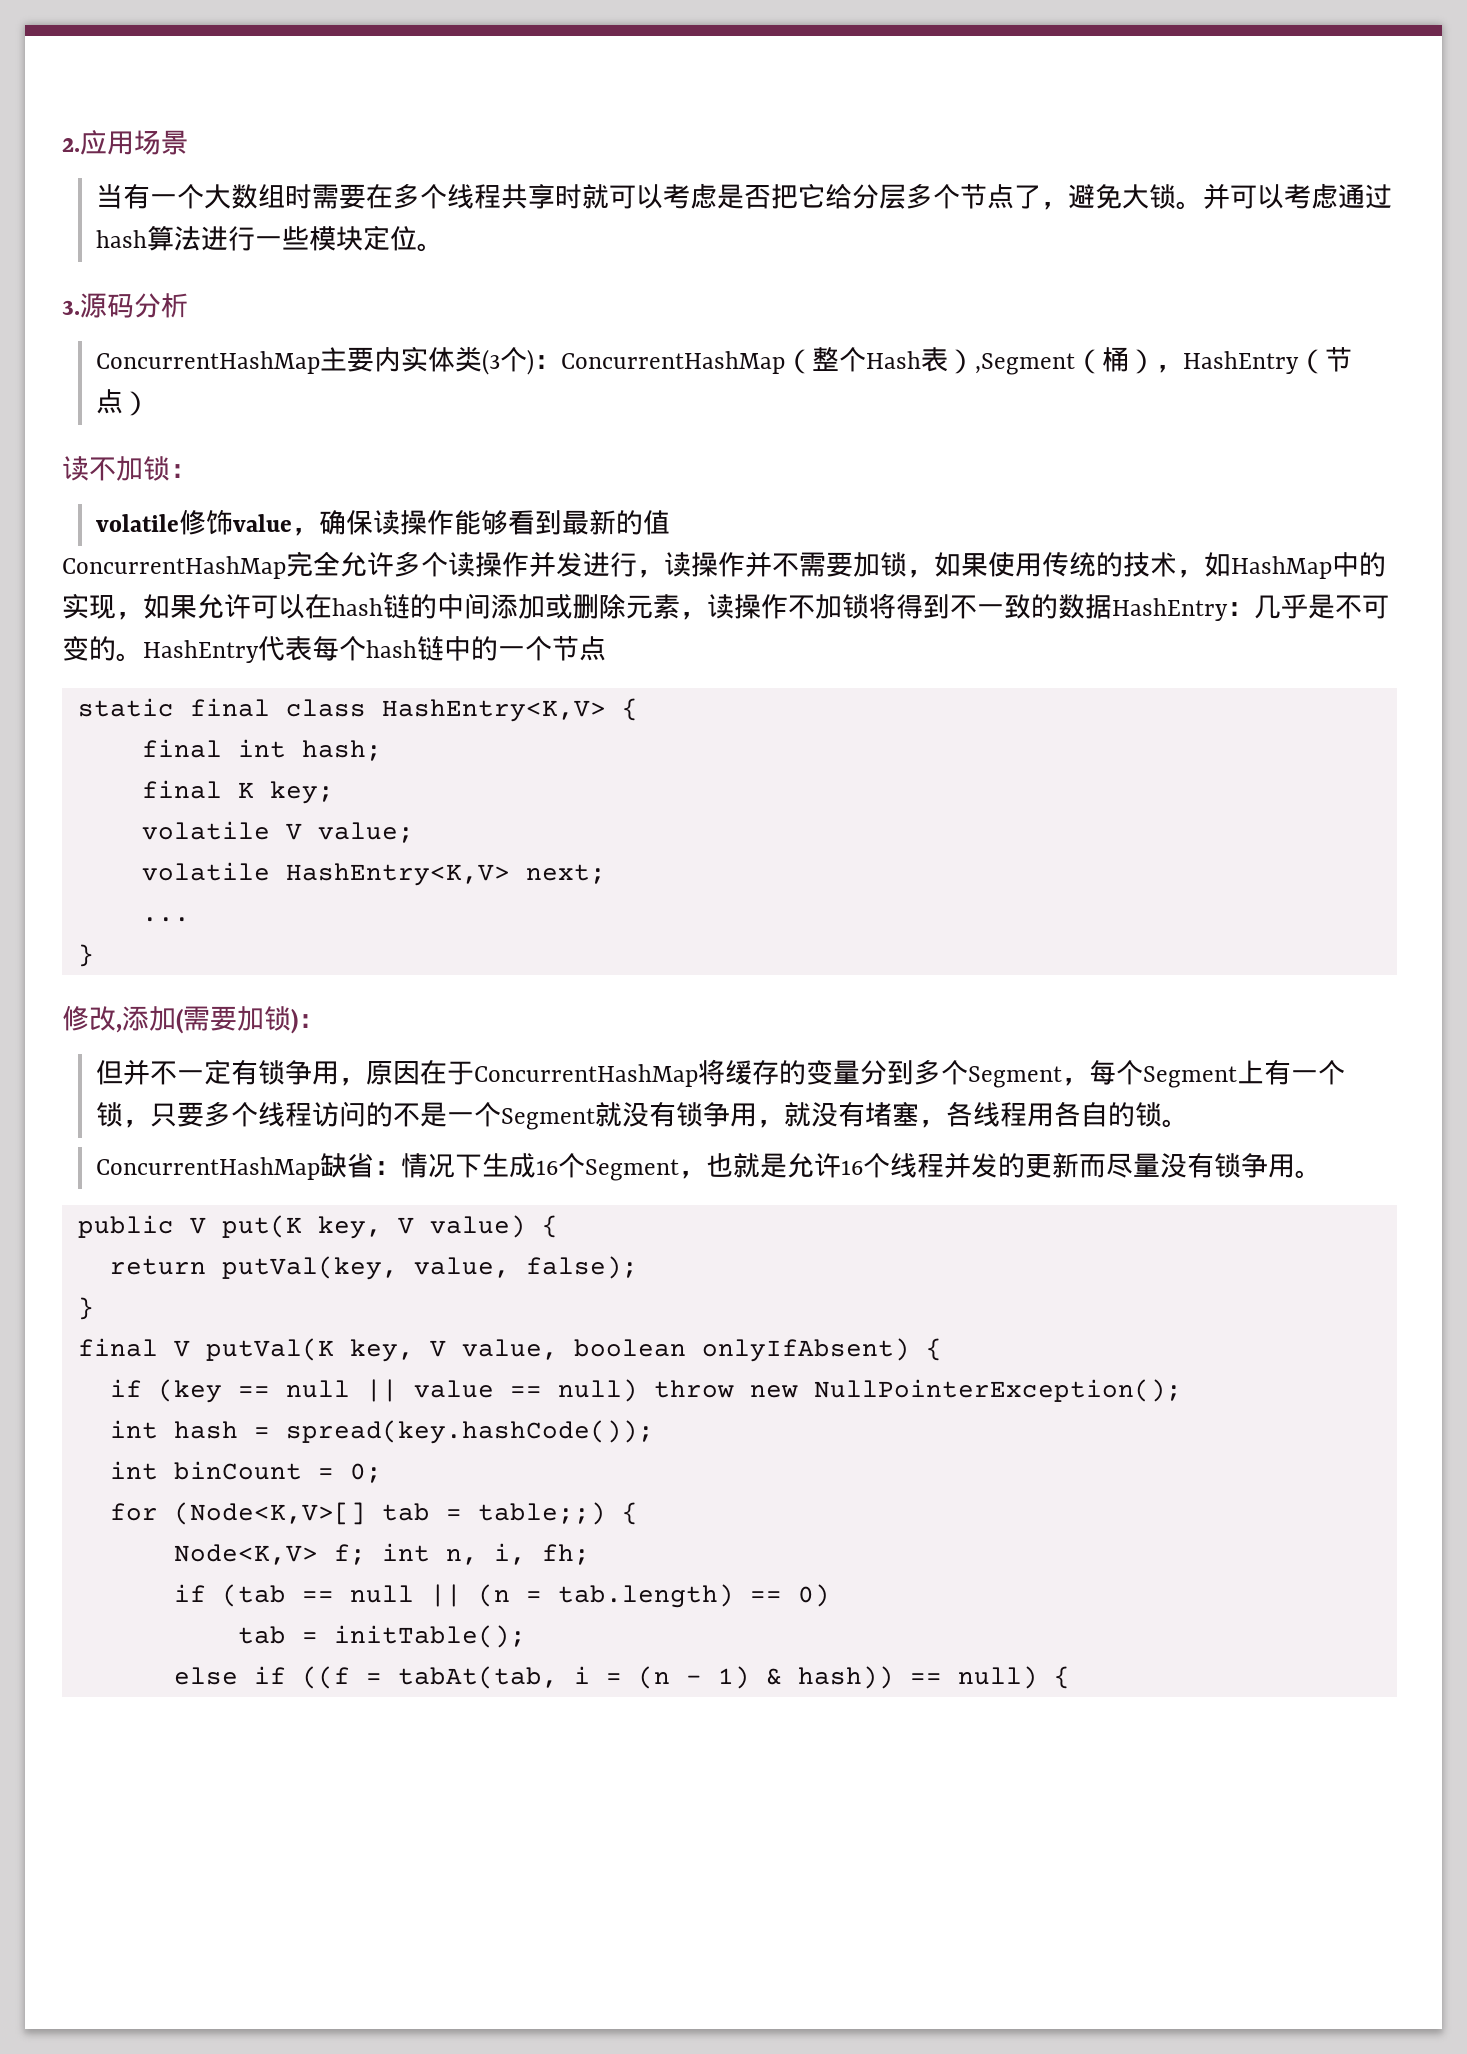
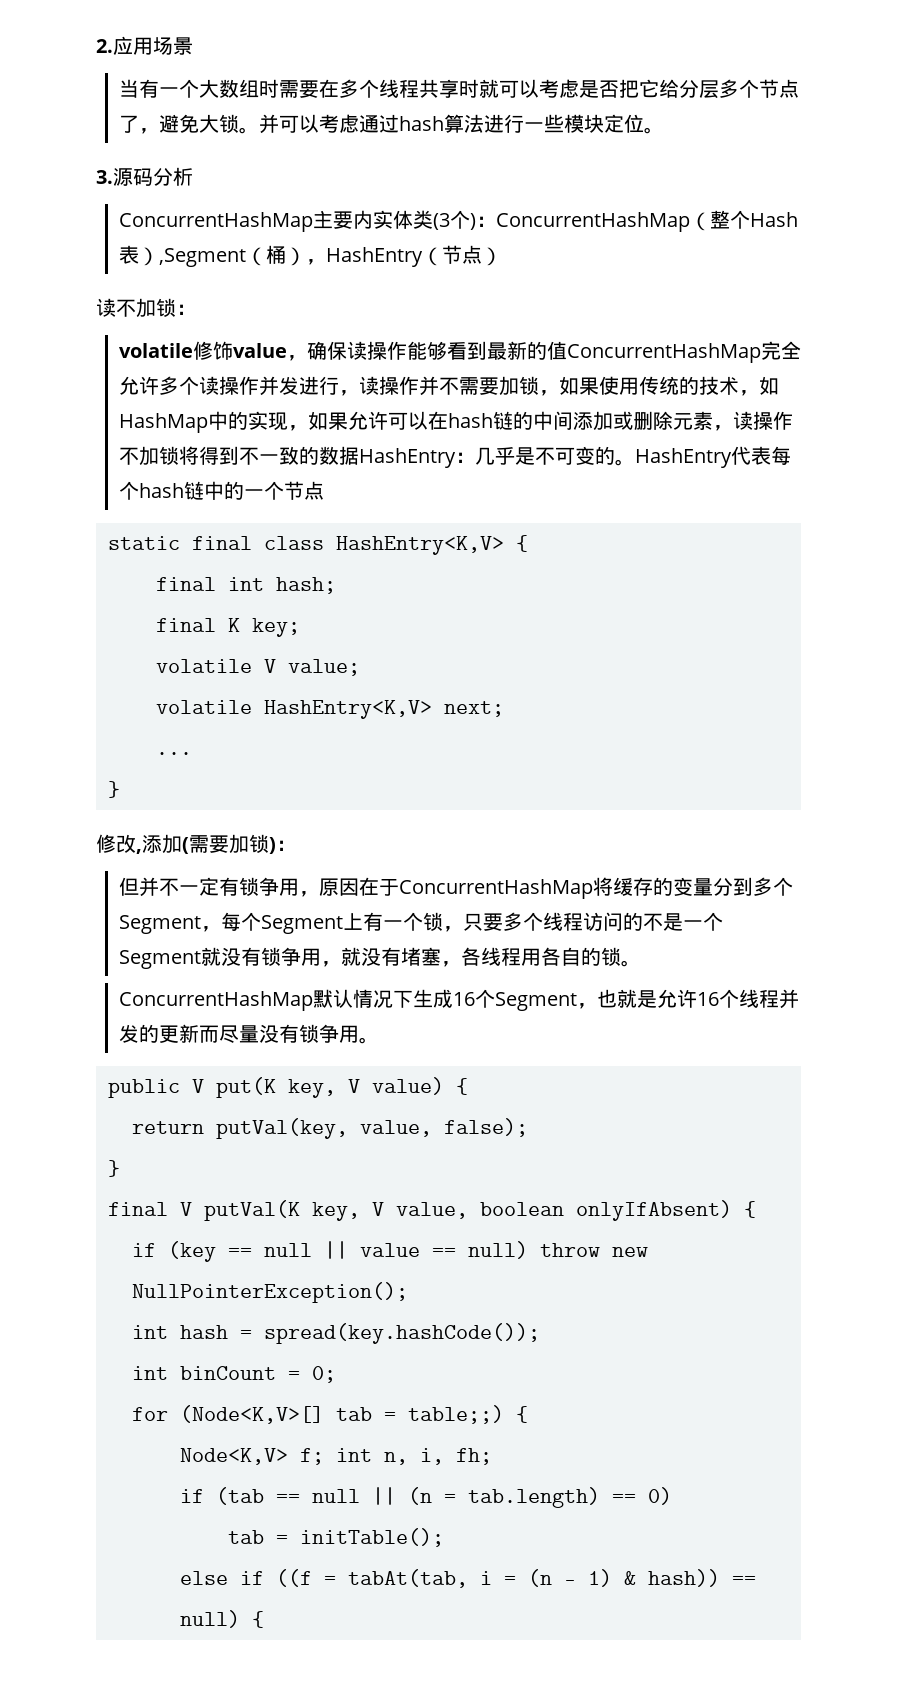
(671, 522) // -> (567, 350) none
[320,1153,402,1178] 缺省： -> [312,989,353,1008] 默认

